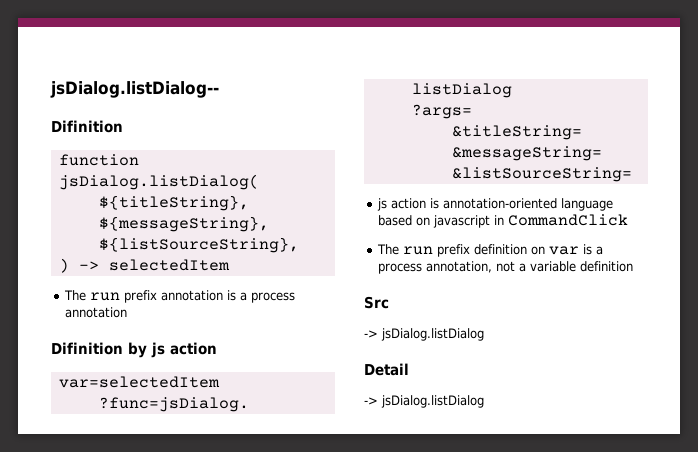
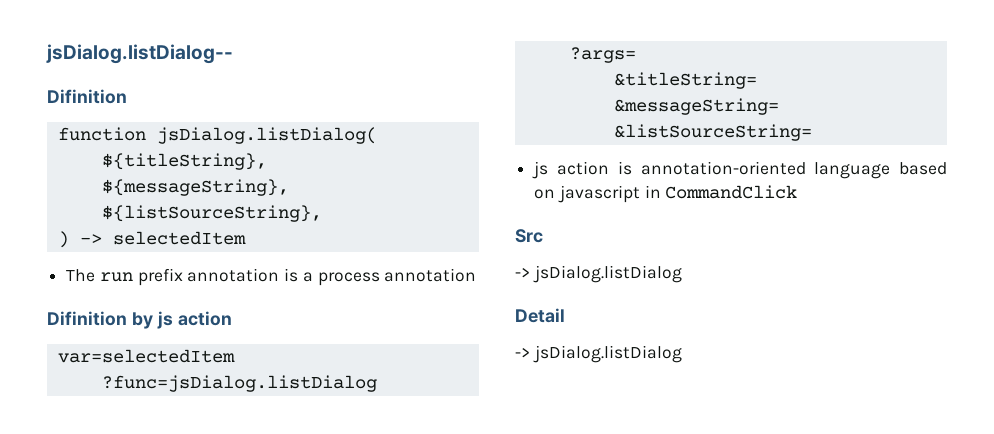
[377,244,604,257] [378,261,634,274] // The run prefix definition on var is a process annotation, not a variable definition -> (798, 192) none

